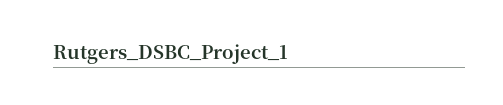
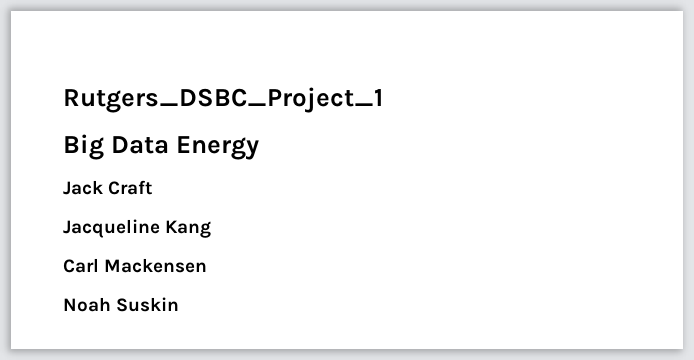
(288, 54) none -> [63,134,260,160] [63,180,154,195] [63,219,212,238] [63,258,208,273] [63,297,180,312] // Big Data Energy // Jack Craft // Jacqueline Kang // Carl Mackensen // Noah Suskin

